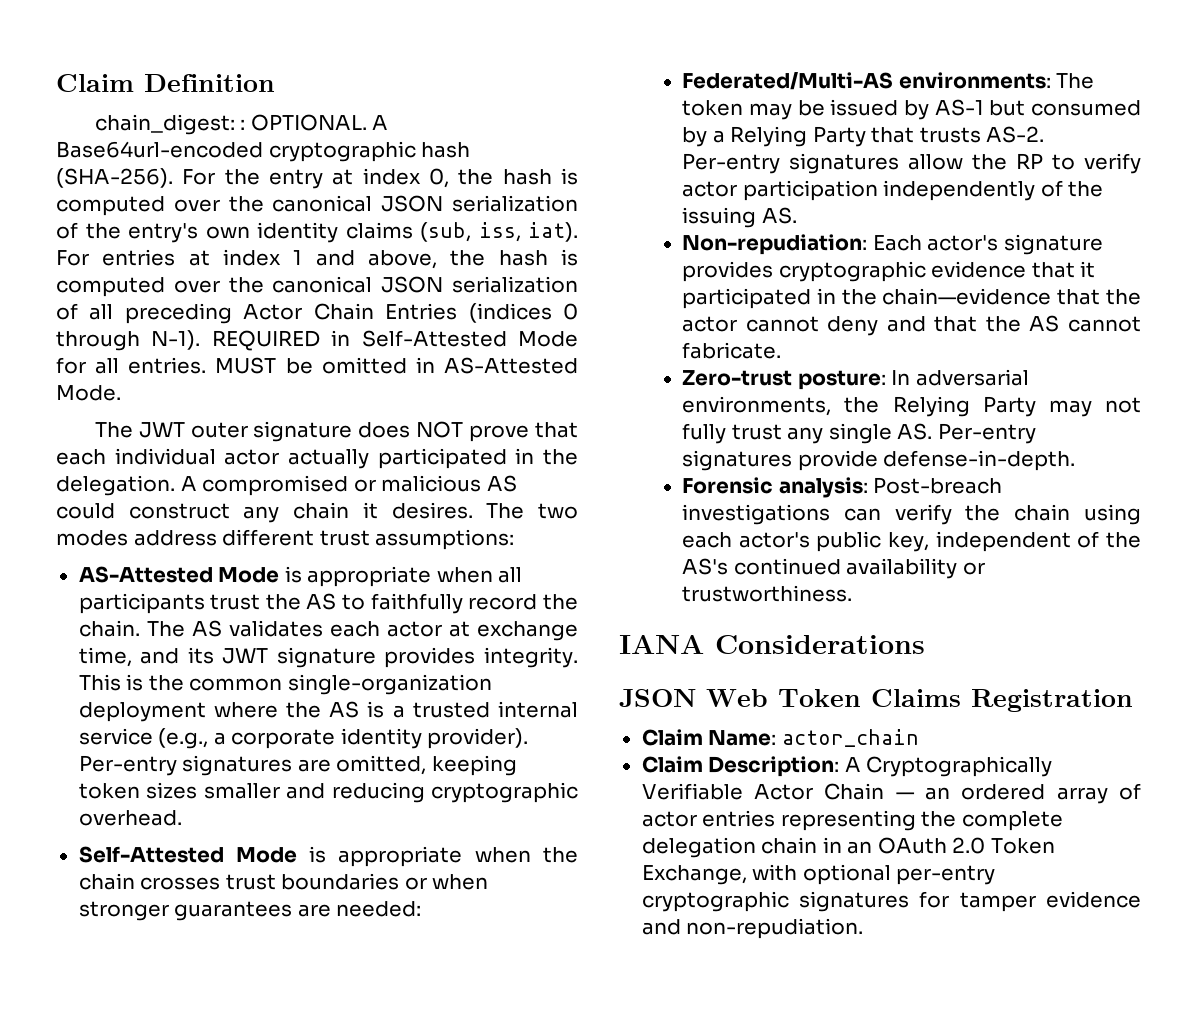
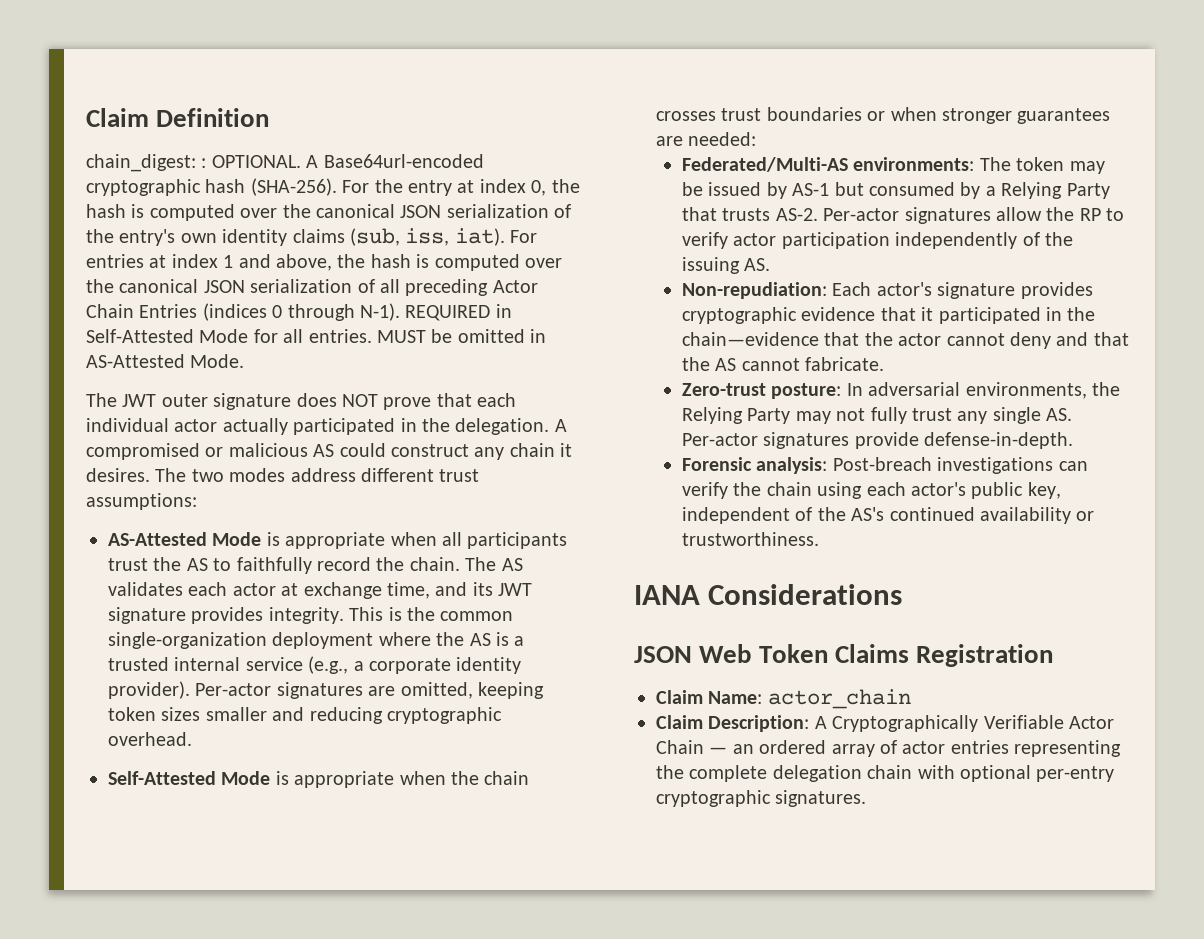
[78,755,177,776] Per-entry -> [195,683,272,696] Per-actor
[682,153,781,174] Per-entry -> [823,208,900,221] Per-actor
[937,423,1036,444] Per-entry -> [682,433,759,446] Per-actor
[822,837,1055,854] [641,864,996,885] [641,891,1141,912] [641,918,864,939] in an OAuth 2.0 Token Exchange, with optional per-entry cryptographic signatures for tamper evidence and non-repudiation. -> [917,765,1115,782] [656,790,867,807] with optional per-entry cryptographic signatures.

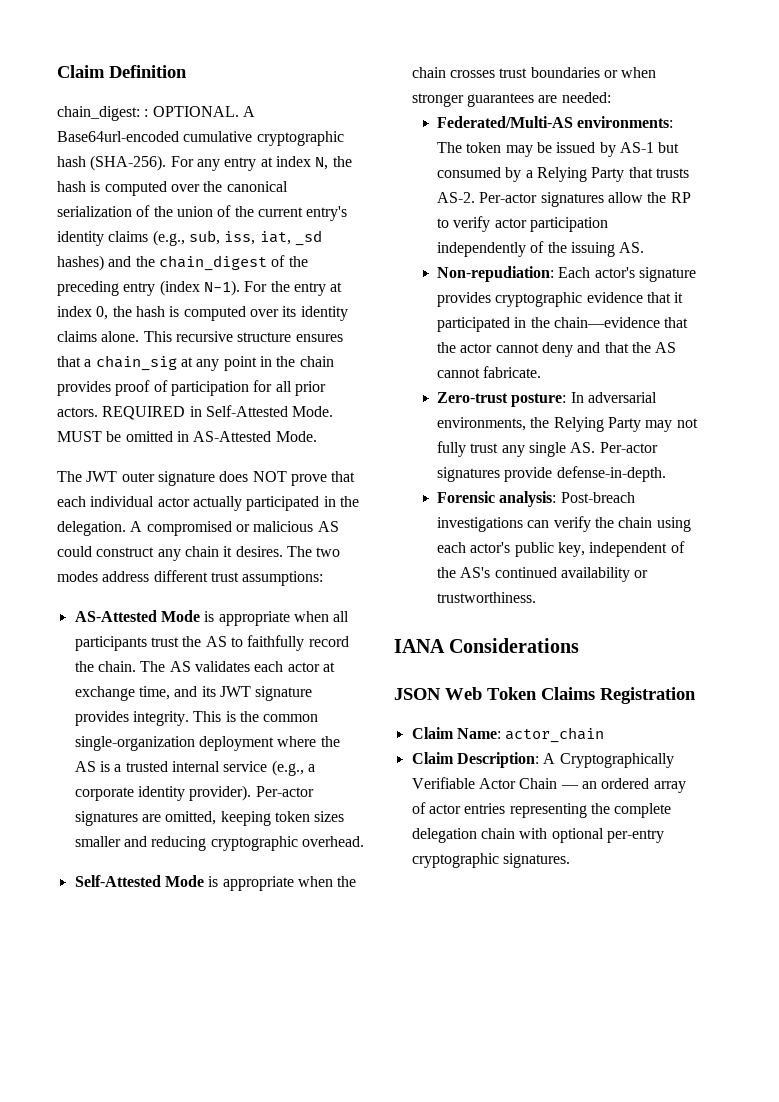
(484, 161) none -> [183,131,253,142] cumulative
(370, 186) none -> [196,156,352,171] [57,181,288,196] [57,205,348,221] [57,230,322,246] [57,255,308,271] [57,280,268,296] any entry at index N, the hash is computed over the canonical serialization of the union of the current entry's identity claims (e.g., sub, iss, iat, _sd hashes) and the chain_digest of the preceding entry (index N-1). For
[282,204,572,218] [86,228,538,246] [86,254,562,271] [86,279,538,296] [86,303,512,321] [86,329,372,343] the canonical JSON serialization of the entry's own identity claims (sub, iss, iat). For entries at index 1 and above, the hash is computed over the canonical JSON serialization of all preceding Actor Chain Entries (indices 0 through N-1). REQUIRED in Self-Attested Mode for all entries. -> [282,306,348,321] [57,331,343,342] [57,355,334,371] [57,380,326,396] [57,405,334,420] its identity claims alone. This recursive structure ensures that a chain_sig at any point in the chain provides proof of participation for all prior actors. REQUIRED in Self-Attested Mode.

